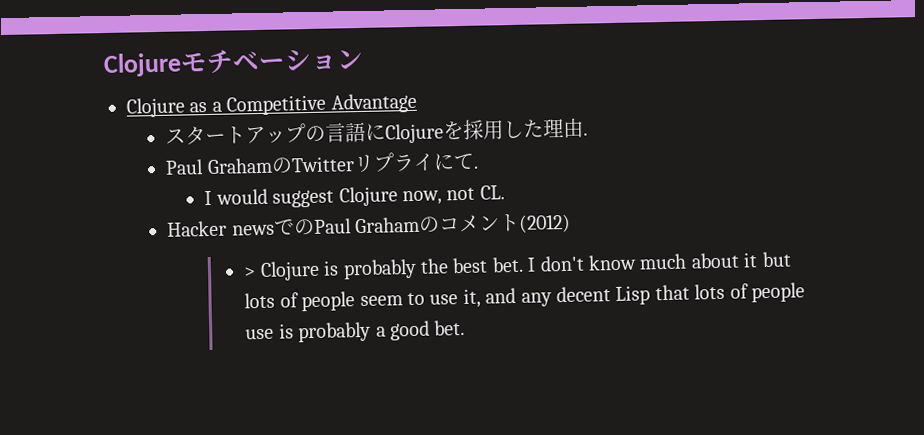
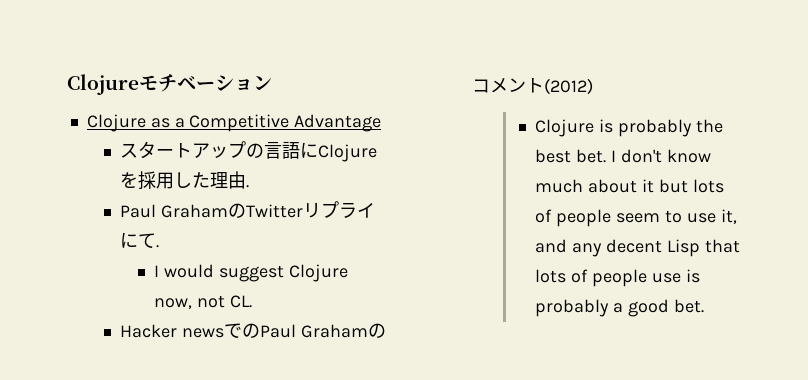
[243,267,257,278] > -> (594, 86) none

